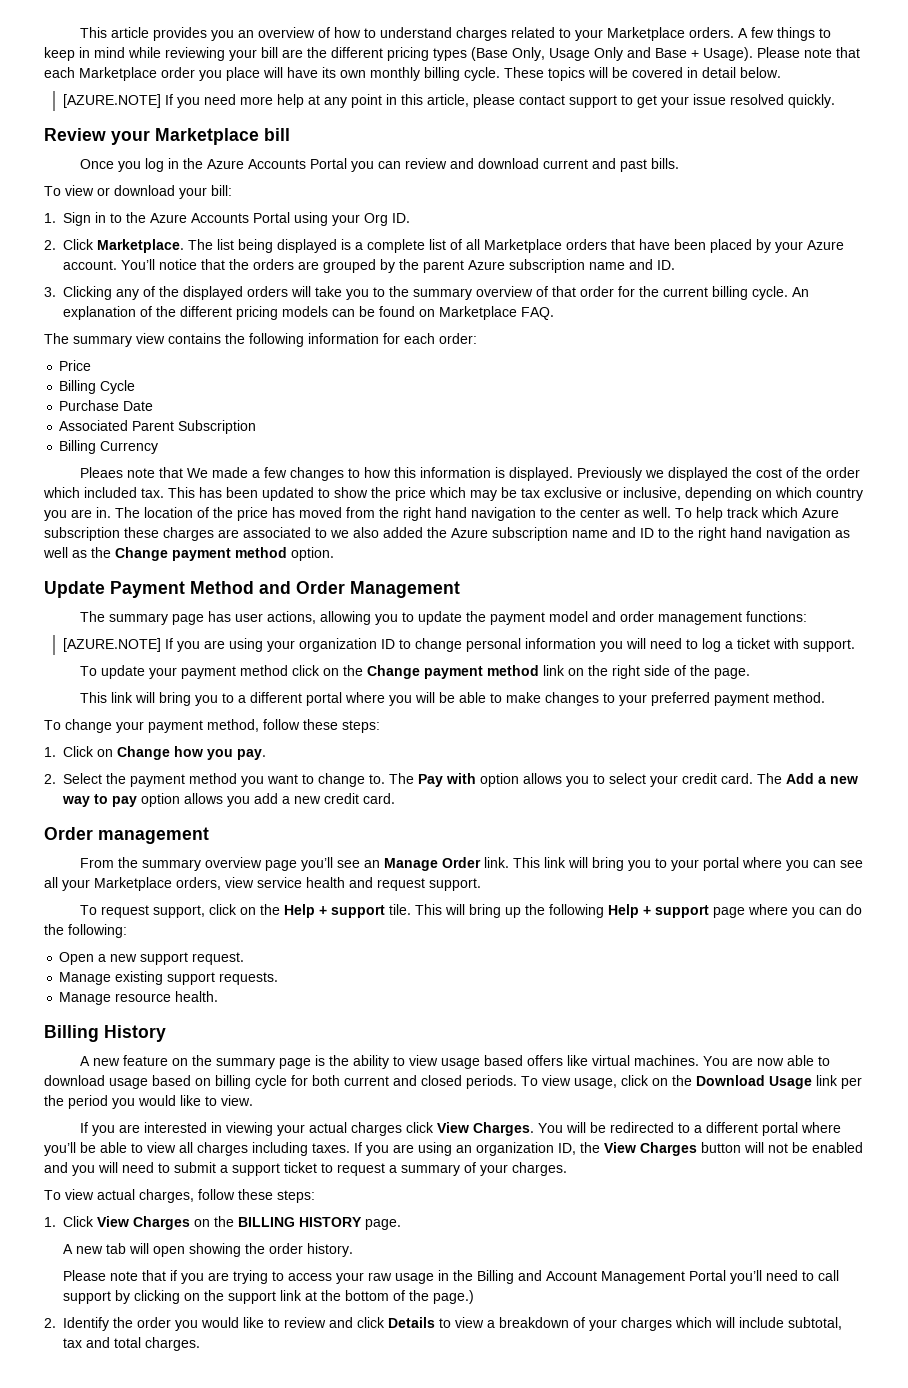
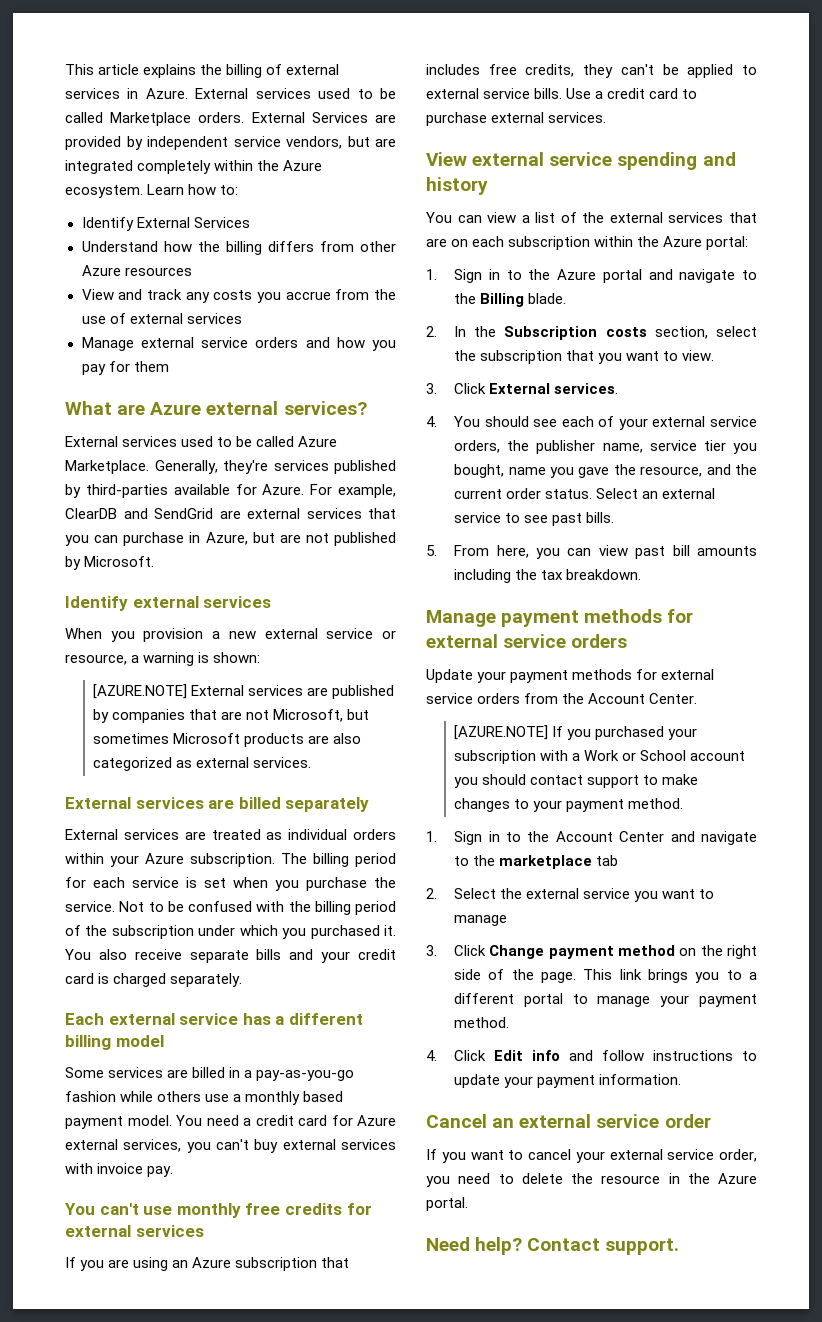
[153,27,832,41] [44,47,860,61] [44,67,781,81] [62,94,835,108] [44,128,290,145] [80,158,680,172] [44,185,232,199] provides you an overview of how to understand charges related to your Marketplace orders. A few things to keep in mind while reviewing your bill are the different pricing types (Base Only, Usage Only and Base + Usage). Please note that each Marketplace order you place will have its own monthly billing cycle. These topics will be covered in detail below. // [AZURE.NOTE] If you need more help at any point in this article, please contact support to get your issue resolved quickly. // Review your Marketplace bill // Once you log in the Azure Accounts Portal you can review and download current and past bills. // To view or download your bill: -> [143,64,340,78] [65,88,397,99] [65,112,396,126] [65,136,396,150] [65,160,323,174] [65,184,239,198] [81,217,250,231] [81,241,396,255] [81,265,192,276] [81,289,396,303] [81,313,242,324] [81,337,396,351] [81,361,169,375] [65,401,367,415] [65,436,338,447] [65,460,396,474] [65,484,396,498] [65,508,396,519] [65,532,396,546] [65,556,155,570] [65,596,272,611] [65,628,396,642] [65,652,261,666] [93,684,395,699] [93,709,370,723] [93,733,362,747] [93,757,312,771] [65,797,370,812] [65,829,396,840] [65,853,396,867] [65,877,396,891] [65,901,396,915] [65,925,397,939] [65,949,397,963] [65,973,243,987] [65,1013,363,1025] [65,1035,164,1050] [65,1067,355,1081] [65,1091,344,1105] [65,1115,396,1129] [65,1139,396,1153] [65,1163,174,1177] [65,1203,372,1218] [65,1225,204,1237] [65,1257,350,1271] [426,64,757,78] [426,88,698,99] [426,112,607,126] [426,152,736,170] [426,177,488,195] [426,212,757,223] [426,236,749,250] explains the billing of external services in Azure. External services used to be called Marketplace orders. External Services are provided by independent service vendors, but are integrated completely within the Azure ecosystem. Learn how to: // Identify External Services // Understand how the billing differs from other Azure resources // View and track any costs you accrue from the use of external services // Manage external service orders and how you pay for them // What are Azure external services? // External services used to be called Azure Marketplace. Generally, they're services published by third-parties available for Azure. For example, ClearDB and SendGrid are external services that you can purchase in Azure, but are not published by Microsoft. // Identify external services // When you provision a new external service or resource, a warning is shown: // [AZURE.NOTE] External services are published by companies that are not Microsoft, but sometimes Microsoft products are also categorized as external services. // External services are billed separately // External services are treated as individual orders within your Azure subscription. The billing period for each service is set when you purchase the service. Not to be confused with the billing period of the subscription under which you purchased it. You also receive separate bills and your credit card is charged separately. // Each external service has a different billing model // Some services are billed in a pay-as-you-go fashion while others use a monthly based payment model. You need a credit card for Azure external services, you can't buy external services with invoice pay. // You can't use monthly free credits for external services // If you are using an Azure subscription that includes free credits, they can't be applied to external service bills. Use a credit card to purchase external services. // View external service spending and history // You can view a list of the external services that are on each subscription within the Azure portal:
[191,212,410,226] [44,239,844,253] [63,259,675,273] [44,286,809,300] [63,306,554,320] [44,333,477,347] [59,360,92,371] [59,380,136,394] [59,400,154,411] [59,420,257,434] [59,440,159,454] [80,467,861,481] [43,487,863,501] [44,507,839,521] [44,527,850,541] [43,547,334,561] [44,581,460,598] [80,611,808,625] [62,638,855,652] [80,665,566,679] Accounts Portal using your Org ID. // 2. Click Marketplace. The list being displayed is a complete list of all Marketplace orders that have been placed by your Azure account. You’ll notice that the orders are grouped by the parent Azure subscription name and ID. // 3. Clicking any of the displayed orders will take you to the summary overview of that order for the current billing cycle. An explanation of the different pricing models can be found on Marketplace FAQ. // The summary view contains the following information for each order: // Price // Billing Cycle // Purchase Date // Associated Parent Subscription // Billing Currency // Pleaes note that We made a few changes to how this information is displayed. Previously we displayed the cost of the order which included tax. This has been updated to show the price which may be tax exclusive or inclusive, depending on which country you are in. The location of the price has moved from the right hand navigation to the center as well. To help track which Azure subscription these charges are associated to we also added the Azure subscription name and ID to the right hand navigation as well as the Change payment method option. // Update Payment Method and Order Management // The summary page has user actions, allowing you to update the payment model and order management functions: // [AZURE.NOTE] If you are using your organization ID to change personal information you will need to log a ticket with support. // To update your payment method click on the Change payment method link -> [602,269,757,283] [454,293,567,307] [426,326,757,340] [454,350,715,364] [426,383,619,394] [426,416,758,430] [454,440,757,454] [454,464,757,478] [454,488,716,499] [454,512,615,526] [426,545,757,559] [454,569,642,583] [426,609,694,627] [426,634,628,648] [426,669,715,683] [426,693,698,704] [454,725,698,740] [454,750,746,764] [454,774,699,788] [454,798,684,812] [426,831,757,845] [454,855,619,869] [426,888,715,902] [454,915,508,926] [426,945,676,959] portal and navigate to the Billing blade. // 2. In the Subscription costs section, select the subscription that you want to view. // 3. Click External services. // 4. You should see each of your external service orders, the publisher name, service tier you bought, name you gave the resource, and the current order status. Select an external service to see past bills. // 5. From here, you can view past bill amounts including the tax breakdown. // Manage payment methods for external service orders // Update your payment methods for external service orders from the Account Center. // [AZURE.NOTE] If you purchased your subscription with a Work or School account you should contact support to make changes to your payment method. // 1. Sign in to the Account Center and navigate to the marketplace tab // 2. Select the external service you want to manage // 3. Click Change payment method
[80,692,192,706] // This link will bring -> [583,969,689,983] This link brings
[345,692,826,706] [44,719,380,733] [44,746,266,760] [44,773,858,787] [62,793,395,807] [44,827,209,844] [80,857,864,871] [44,877,481,891] [80,904,863,918] [44,924,127,938] [59,952,245,965] [59,971,279,985] [59,991,219,1005] [44,1025,166,1042] [80,1055,831,1069] [44,1075,862,1089] [44,1095,253,1109] [80,1122,842,1136] [44,1142,863,1156] [44,1162,567,1176] [44,1189,315,1203] [44,1216,401,1230] [62,1243,353,1257] [62,1270,839,1284] [62,1290,474,1304] [44,1317,842,1331] [63,1337,200,1351] where you will be able to make changes to your preferred payment method. // To change your payment method, follow these steps: // 1. Click on Change how you pay. // 2. Select the payment method you want to change to. The Pay with option allows you to select your credit card. The Add a new way to pay option allows you add a new credit card. // Order management // From the summary overview page you’ll see an Manage Order link. This link will bring you to your portal where you can see all your Marketplace orders, view service health and request support. // To request support, click on the Help + support tile. This will bring up the following Help + support page where you can do the following: // Open a new support request. // Manage existing support requests. // Manage resource health. // Billing History // A new feature on the summary page is the ability to view usage based offers like virtual machines. You are now able to download usage based on billing cycle for both current and closed periods. To view usage, click on the Download Usage link per the period you would like to view. // If you are interested in viewing your actual charges click View Charges. You will be redirected to a different portal where you’ll be able to view all charges including taxes. If you are using an organization ID, the View Charges button will not be enabled and you will need to submit a support ticket to request a summary of your charges. // To view actual charges, follow these steps: // 1. Click View Charges on the BILLING HISTORY page. // A new tab will open showing the order history. // Please note that if you are trying to access your raw usage in the Billing and Account Management Portal you’ll need to call support by clicking on the support link at the bottom of the page.) // 2. Identify the order you would like to review and click Details to view a breakdown of your charges which will include subtotal, tax and total charges. -> [572,994,757,1007] [454,1017,510,1028] [426,1050,757,1061] [454,1074,682,1088] [426,1114,711,1128] [426,1149,757,1163] [426,1173,757,1187] [426,1197,468,1211] [426,1237,680,1255] to manage your payment method. // 4. Click Edit info and follow instructions to update your payment information. // Cancel an external service order // If you want to cancel your external service order, you need to delete the resource in the Azure portal. // Need help? Contact support.

